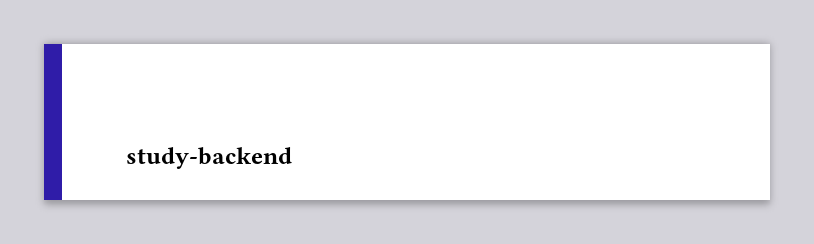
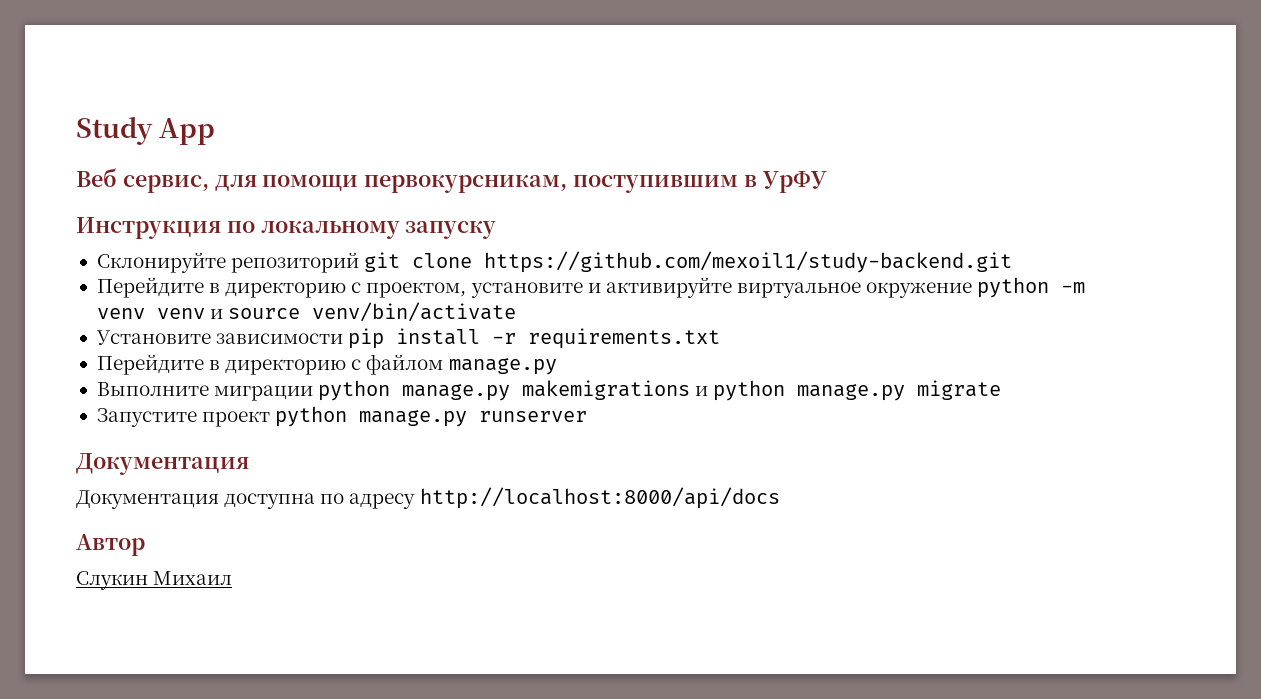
[126,147,292,169] study-backend -> [76,116,216,145] [76,168,827,193] [76,217,497,239] [96,251,1013,273] [96,277,1086,298] [96,302,517,322] [95,328,721,349] [96,354,557,375] [96,380,1002,401] [96,406,588,427] [76,453,249,475] [76,487,780,509] [76,534,145,556] [76,571,233,590] Study App // Веб сервис, для помощи первокурсникам, поступившим в УрФУ // Инструкция по локальному запуску // Склонируйте репозиторий git clone https://github.com/mexoil1/study-backend.git // Перейдите в директорию с проектом, установите и активируйте виртуальное окружение python -m venv venv и source venv/bin/activate // Установите зависимости pip install -r requirements.txt // Перейдите в директорию с файлом manage.py // Выполните миграции python manage.py makemigrations и python manage.py migrate // Запустите проект python manage.py runserver // Документация // Документация доступна по адресу http://localhost:8000/api/docs // Автор // Слукин Михаил

